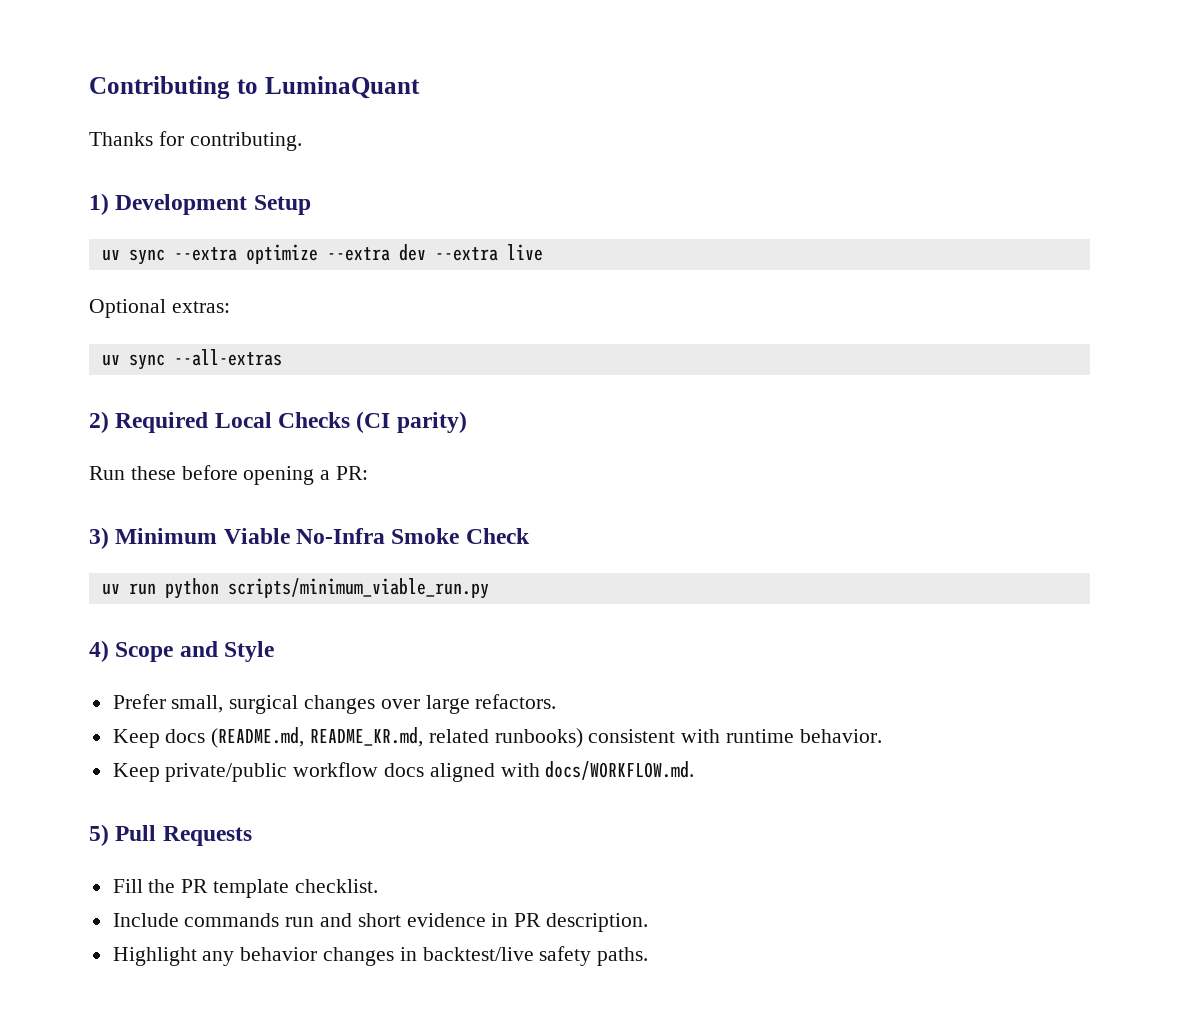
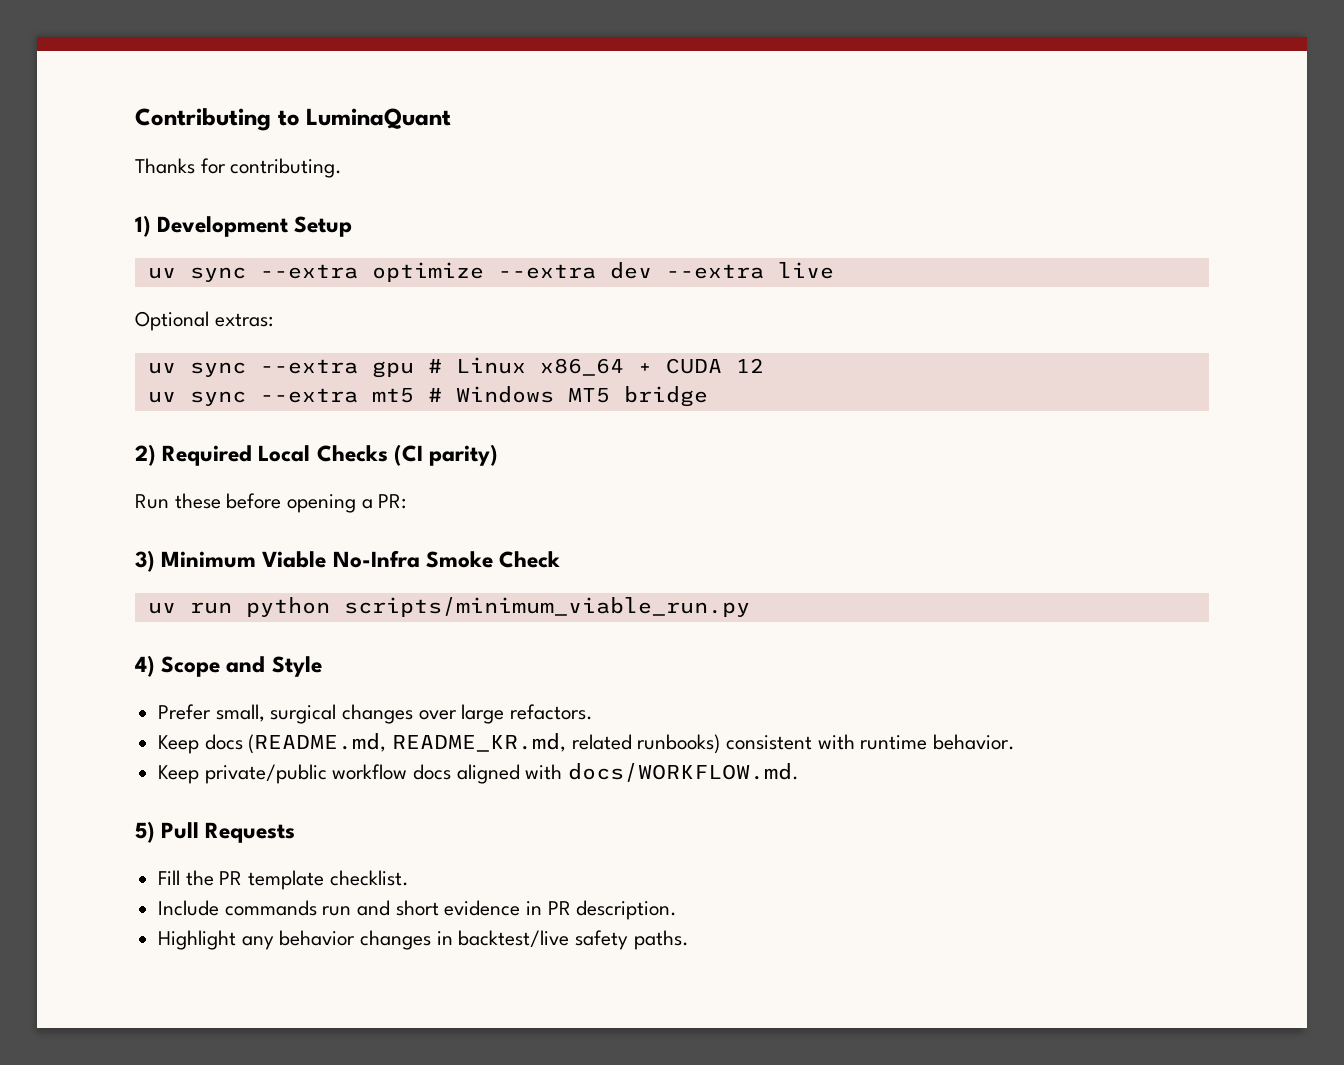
[173,349,282,366] --all-extras -> [259,357,764,378] [147,386,708,407] --extra gpu # Linux x86_64 + CUDA 12 // uv sync --extra mt5 # Windows MT5 bridge

